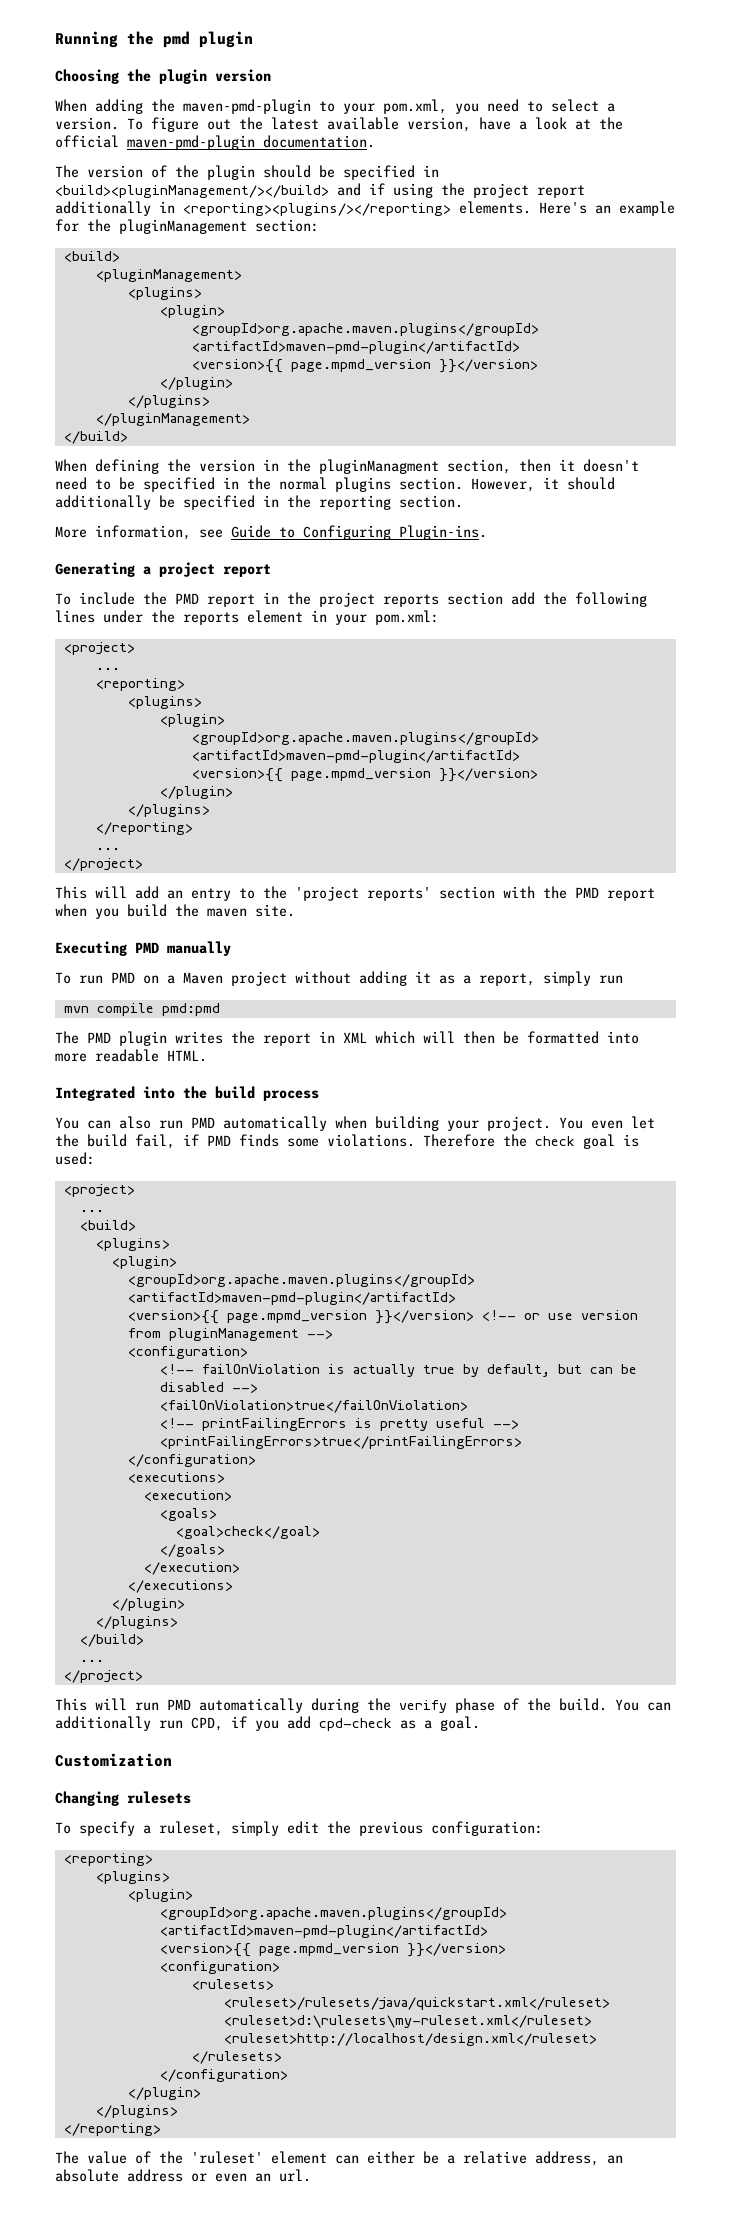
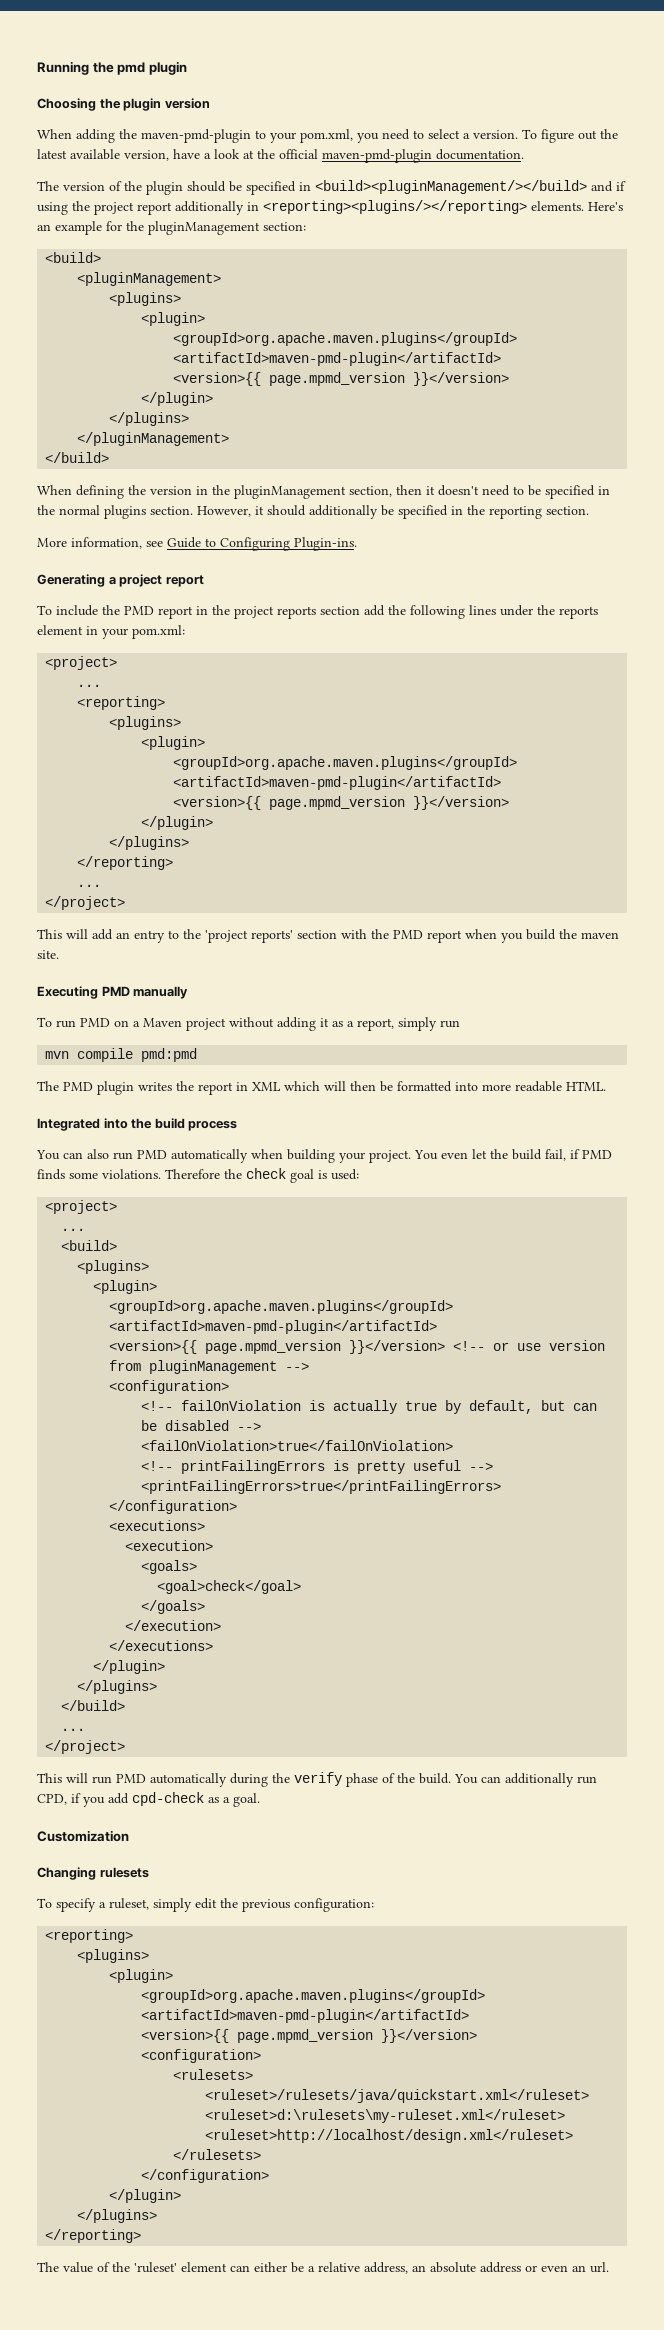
[319,459,439,474] pluginManagment -> [234,485,346,499] pluginManagement

